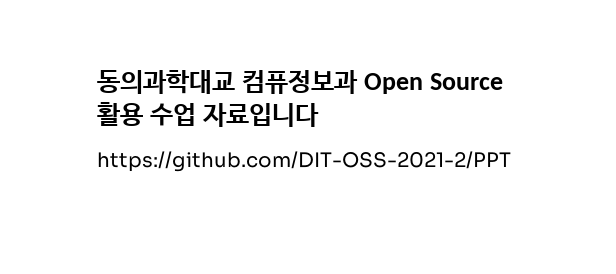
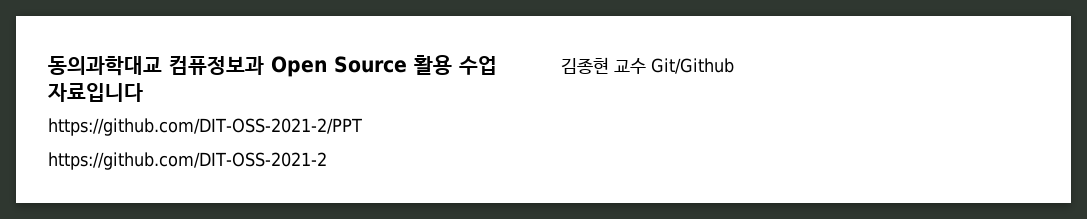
(511, 161) none -> [48,152,327,170] [561,57,734,74] // https://github.com/DIT-OSS-2021-2 // 김종현 교수 Git/Github

